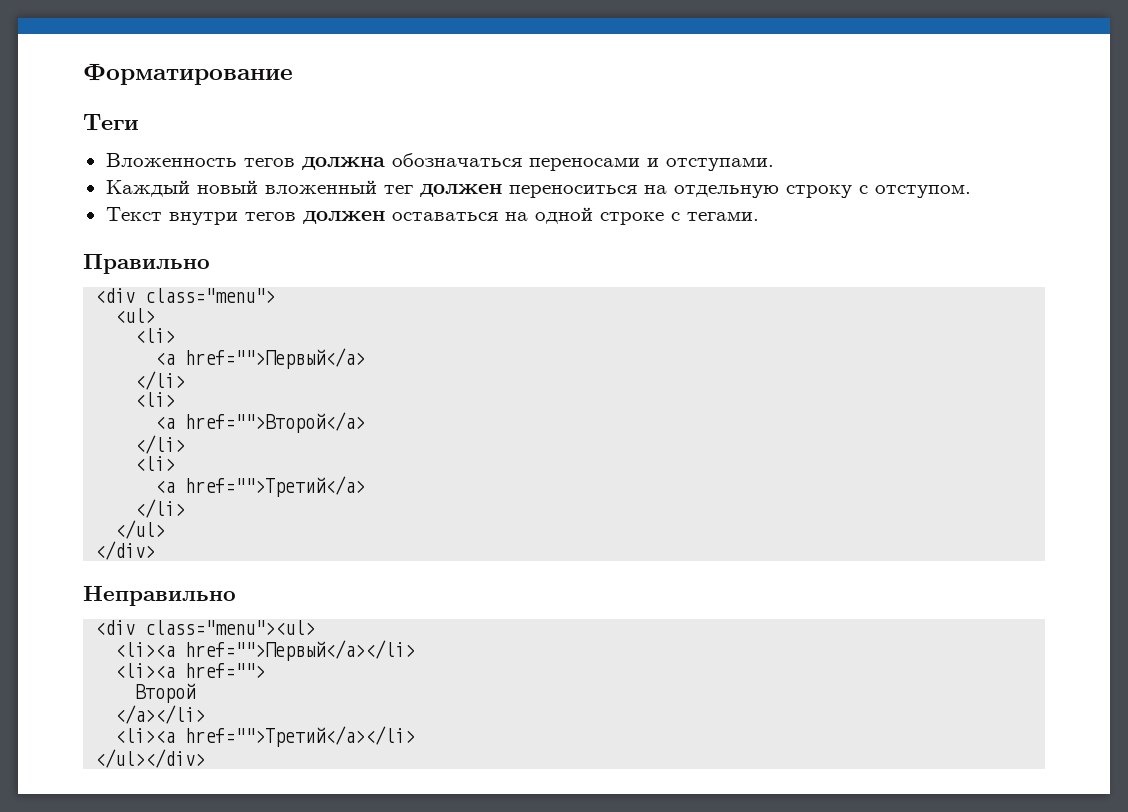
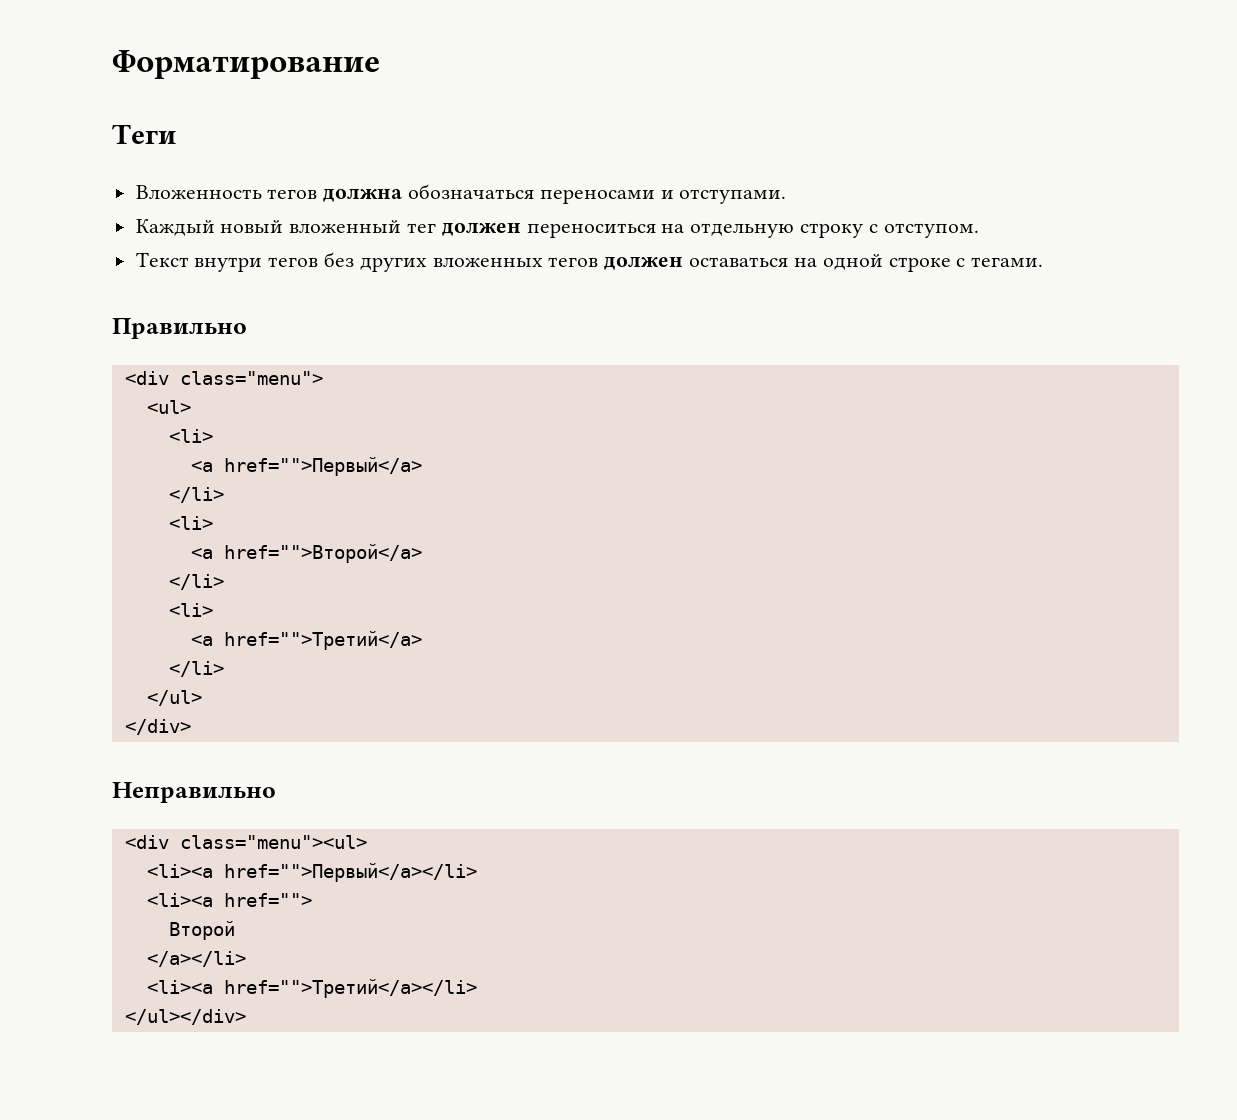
(296, 216) none -> [324,252,599,272] без других вложенных тегов

